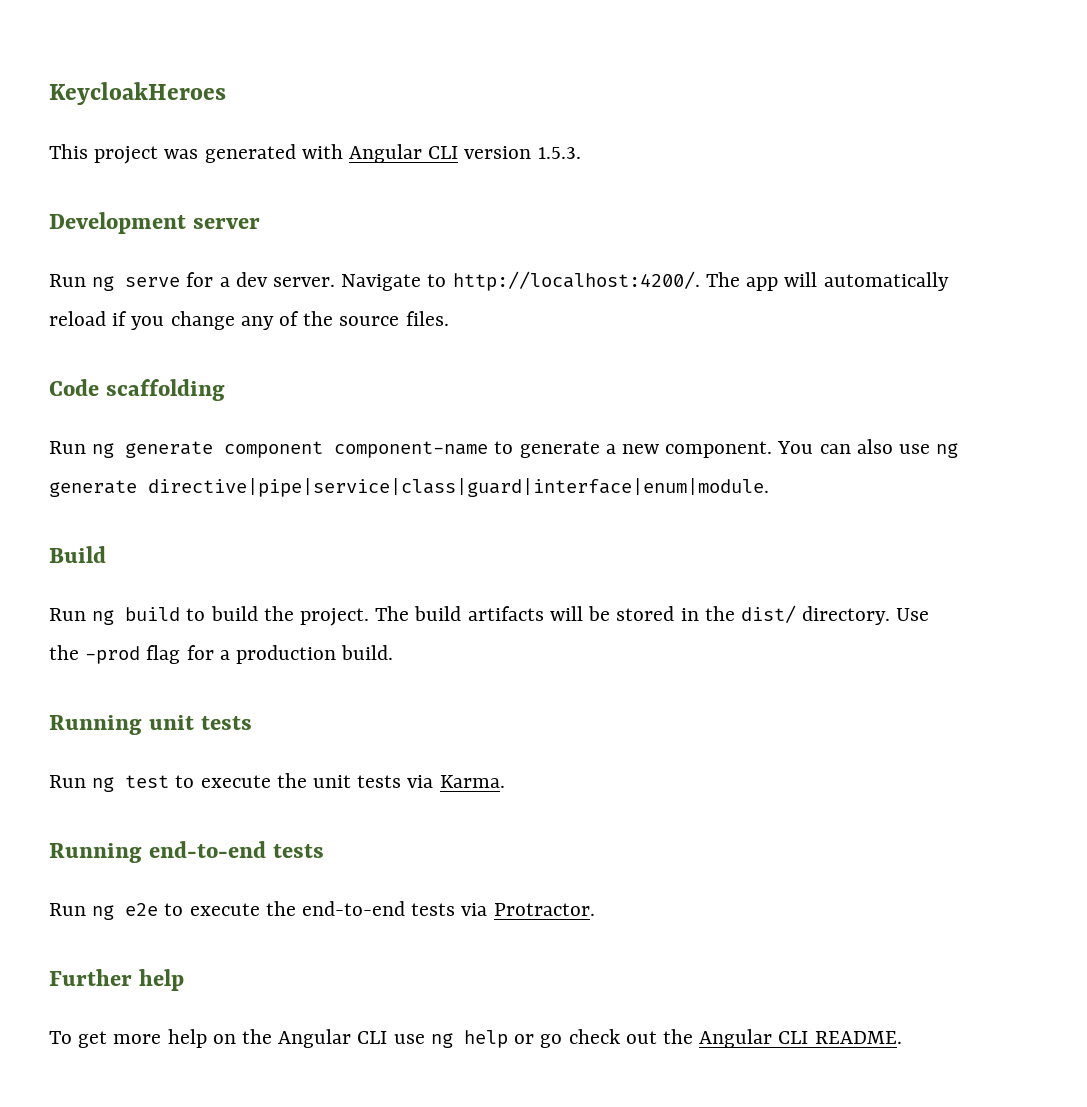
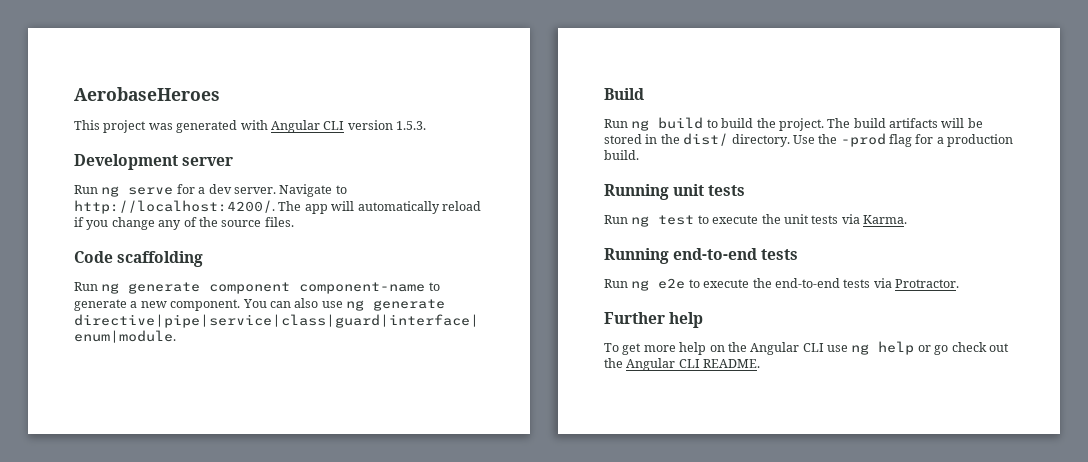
[49,82,226,105] KeycloakHeroes -> [74,87,220,101] AerobaseHeroes

